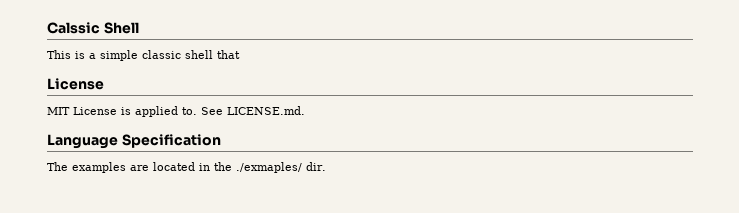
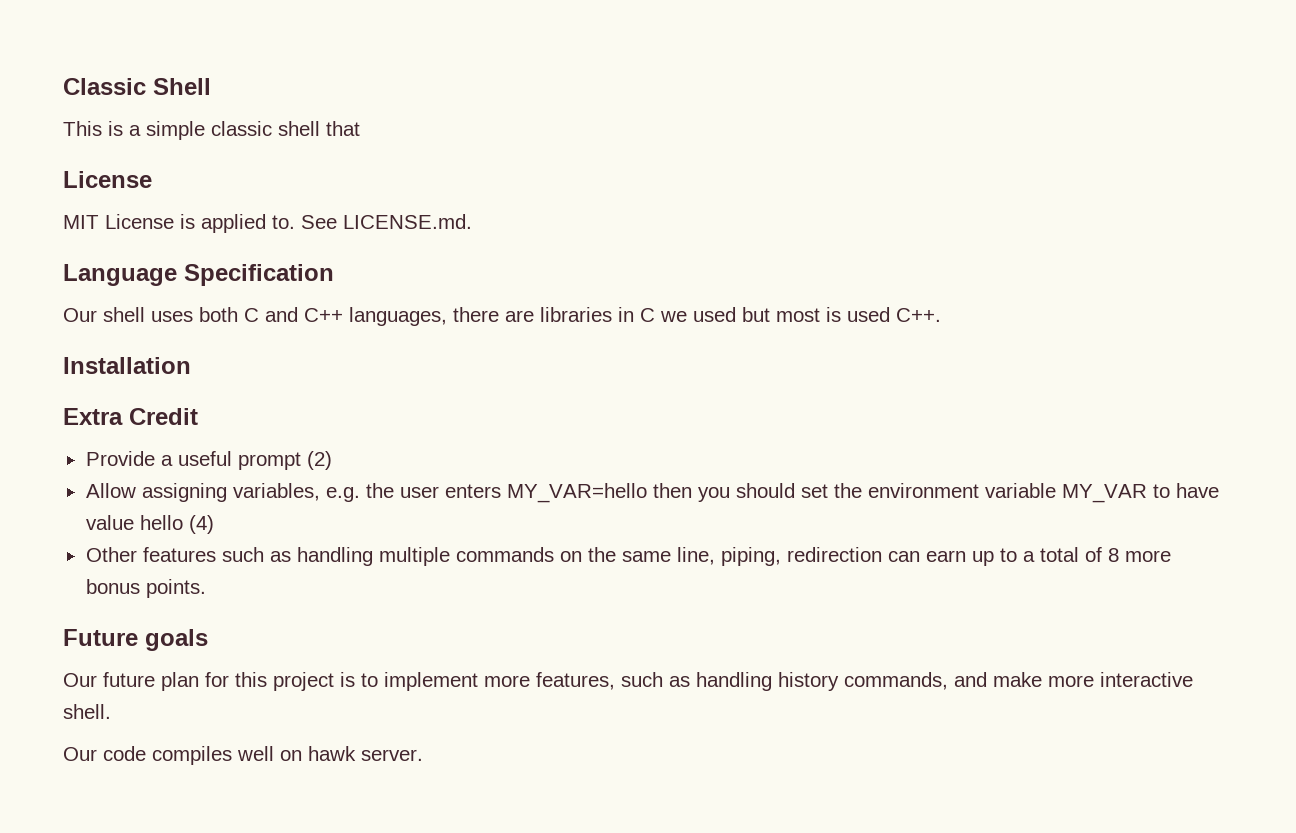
[47,22,100,34] Calssic -> [63,78,146,95] Classic
[47,162,326,173] The examples are located in the ./exmaples/ dir. -> [63,307,941,326] [63,357,191,374] [63,408,198,425] [85,451,332,470] [85,483,1219,503] [85,515,214,534] [85,547,1171,566] [85,579,206,598] [63,629,208,651] [63,672,1193,691] [63,704,111,719] [63,746,423,765] Our shell uses both C and C++ languages, there are libraries in C we used but most is used C++. // Installation // Extra Credit // Provide a useful prompt (2) // Allow assigning variables, e.g. the user enters MY_VAR=hello then you should set the environment variable MY_VAR to have value hello (4) // Other features such as handling multiple commands on the same line, piping, redirection can earn up to a total of 8 more bonus points. // Future goals // Our future plan for this project is to implement more features, such as handling history commands, and make more interactive shell. // Our code compiles well on hawk server.

